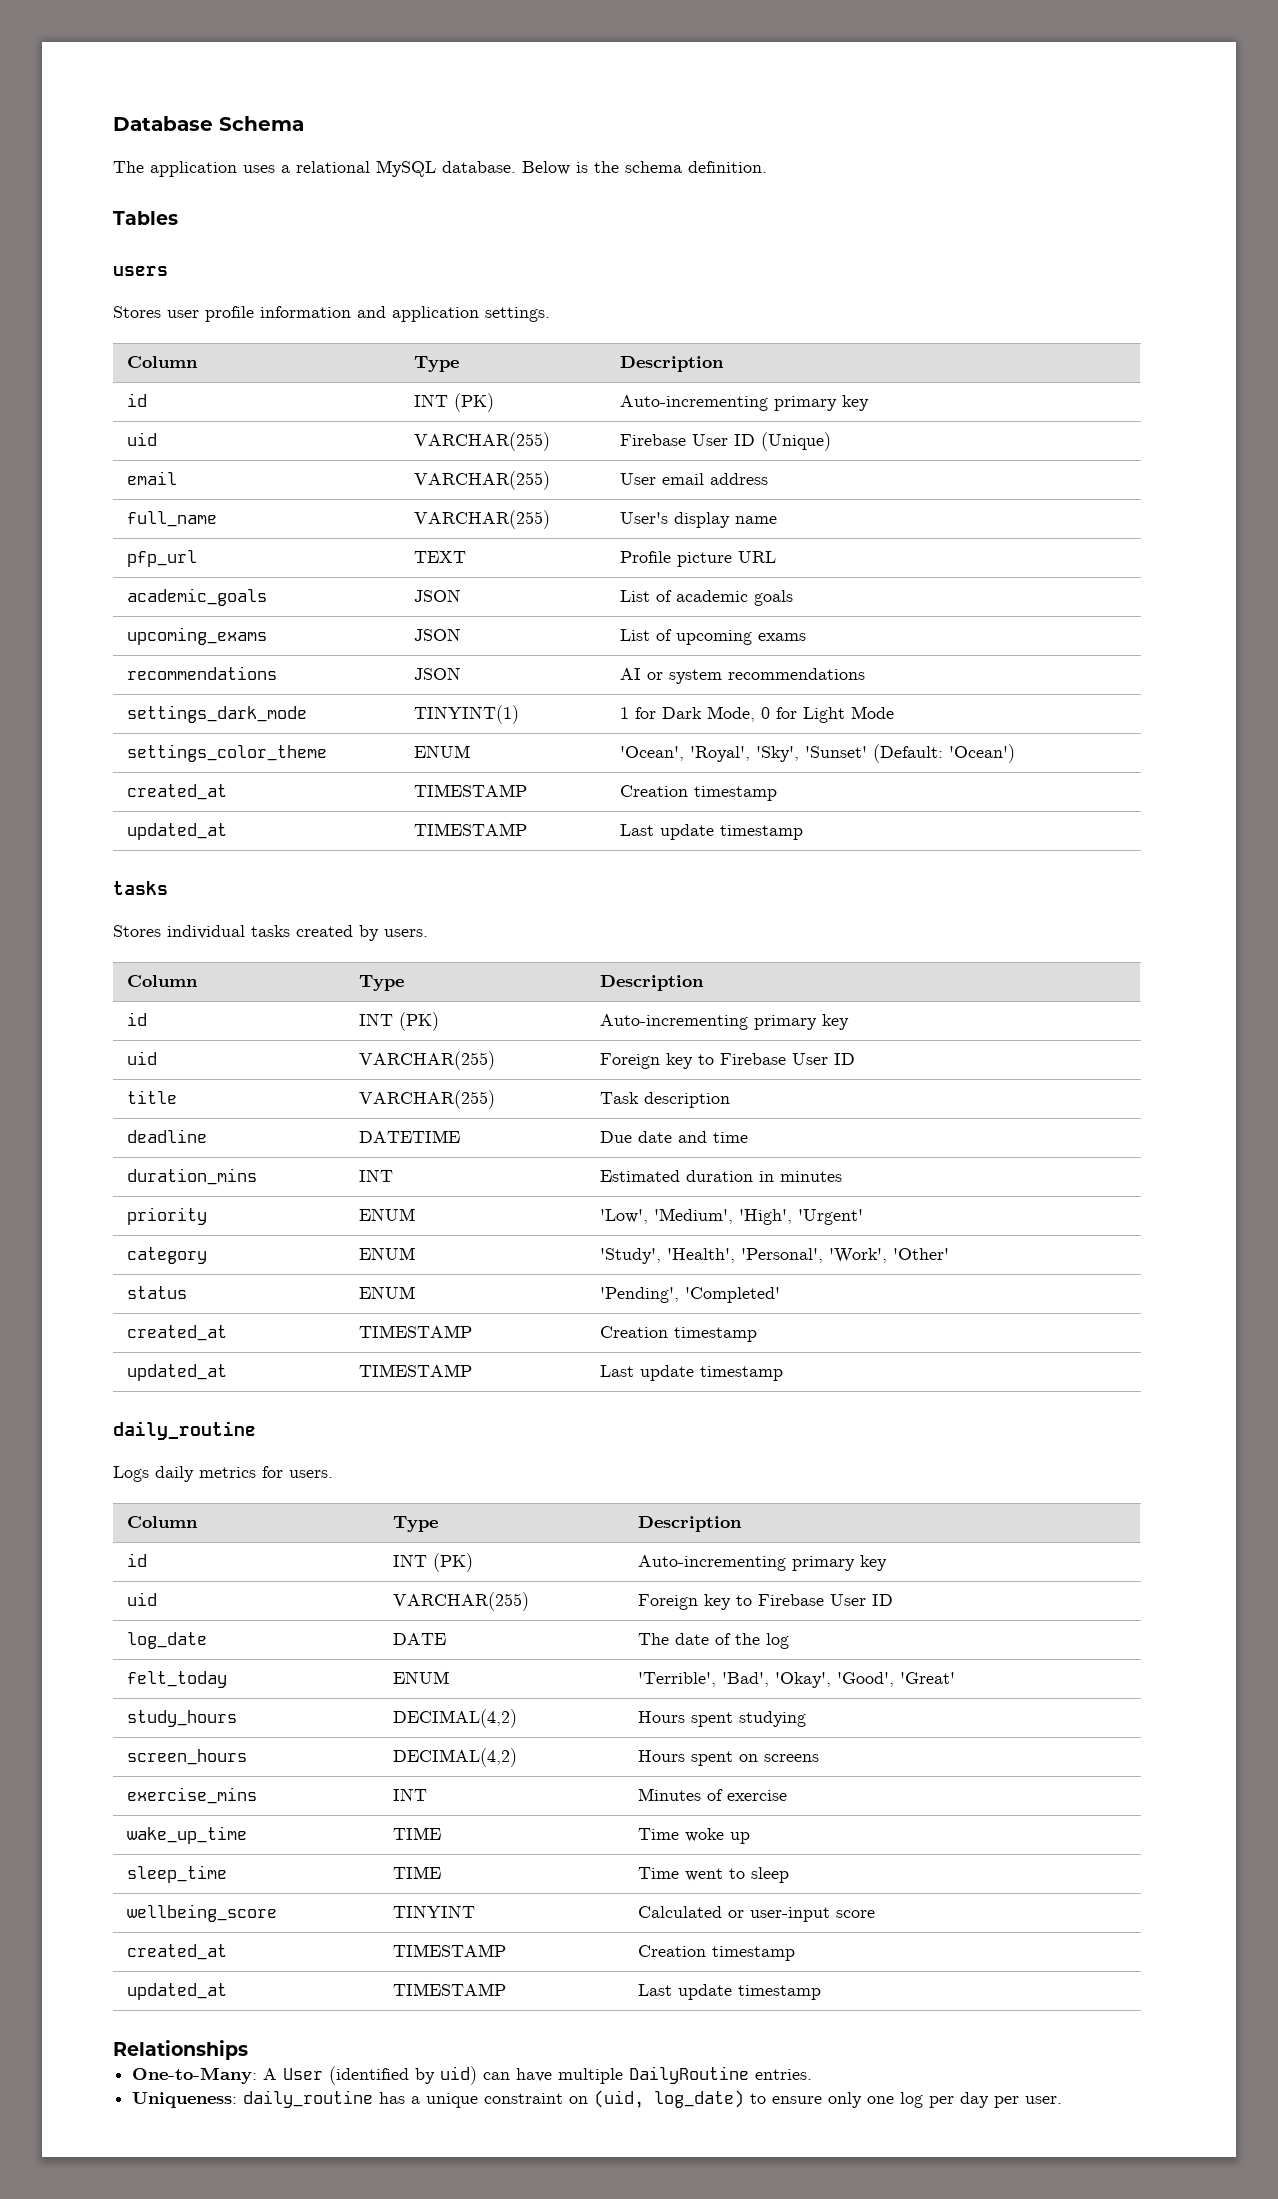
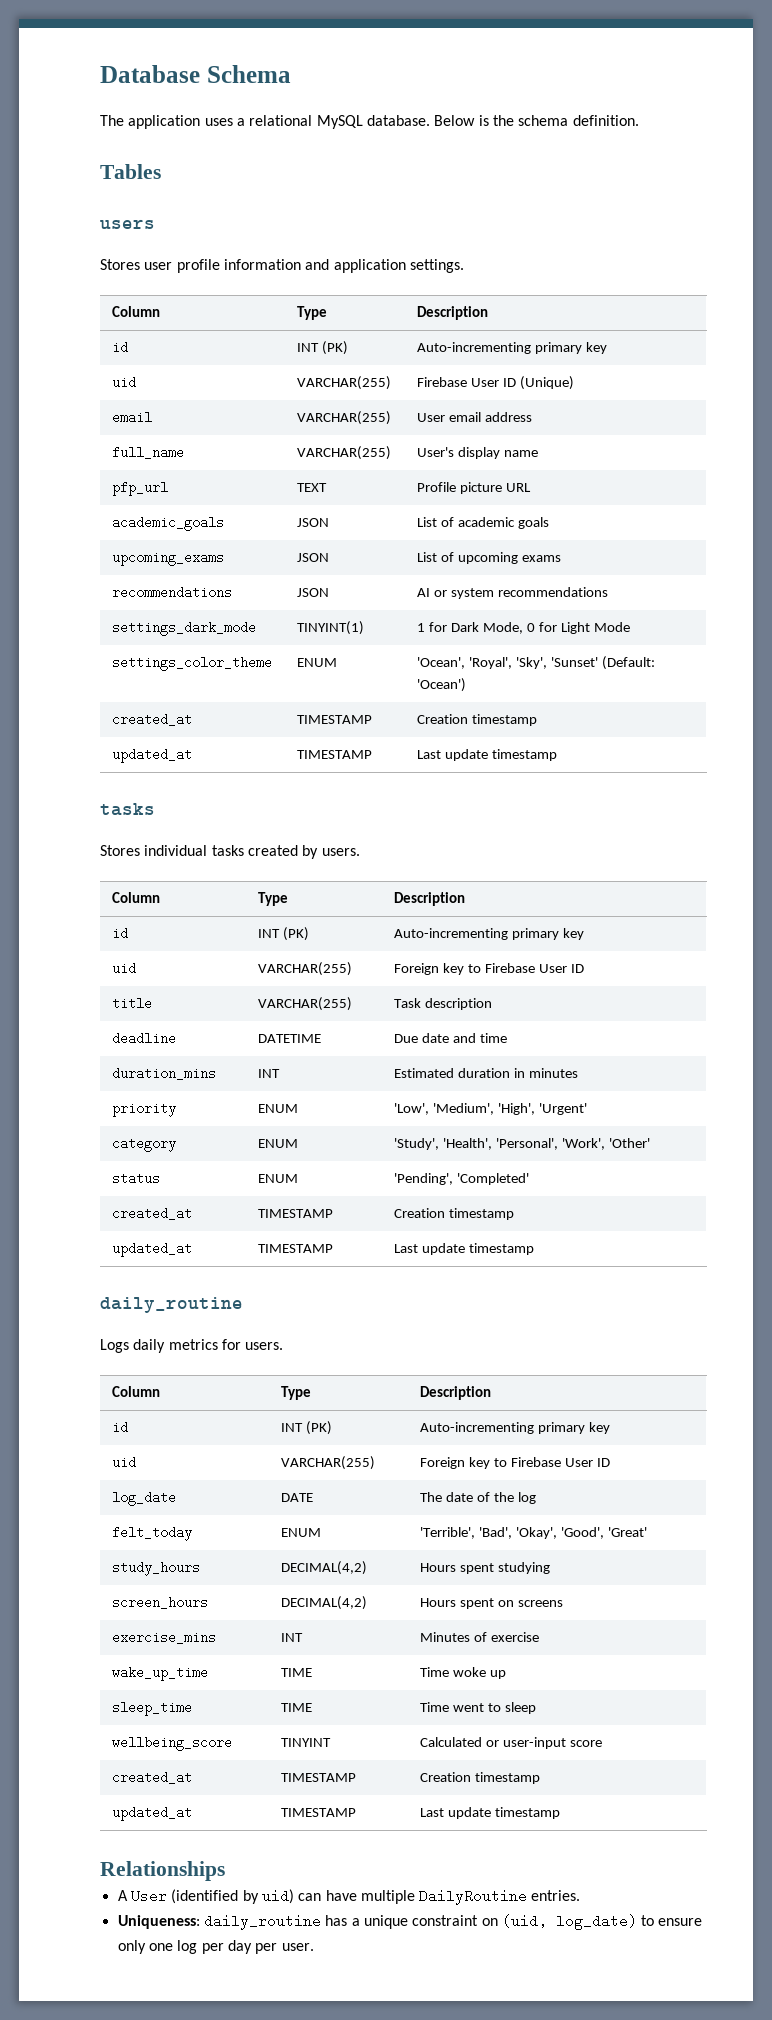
[132,2067,258,2084] One-to-Many: -> (225, 1871) none

